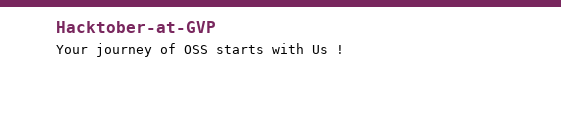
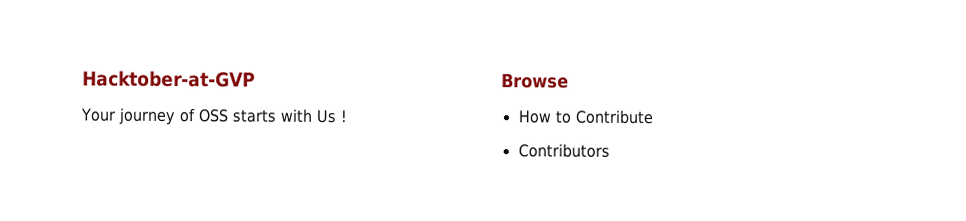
(344, 49) none -> [501,73,569,89] [517,109,654,125] [517,143,610,158] // Browse // How to Contribute // Contributors

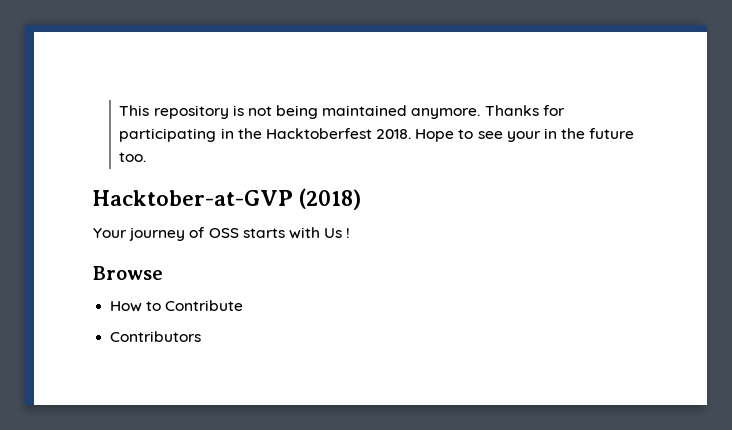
(82, 79) none -> [119,105,565,119] [119,128,635,142] [119,152,147,162] This repository is not being maintained anymore. Thanks for participating in the Hacktoberfest 2018. Hope to see your in the future too. //
(256, 79) none -> [299,188,362,210] (2018)

